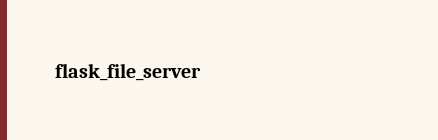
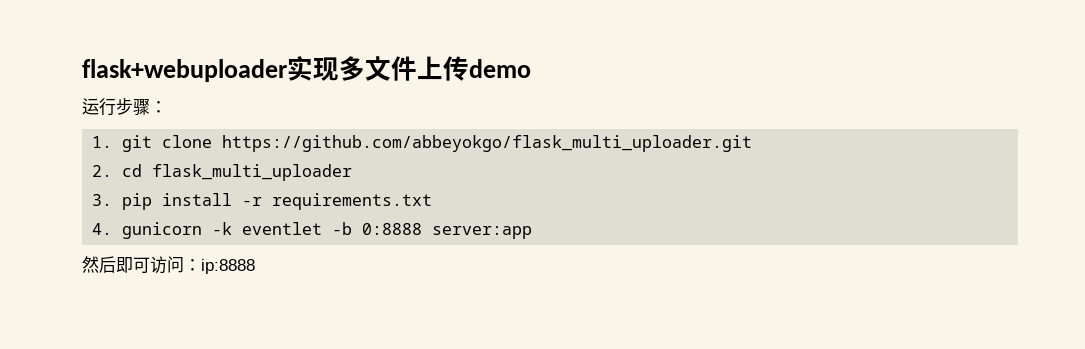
[55,63,201,81] flask_file_server -> [82,56,531,82] [82,98,167,116] [92,135,753,152] [92,164,353,181] [92,193,433,210] [92,222,533,239] [82,256,255,274] flask+webuploader实现多文件上传demo // 运行步骤： // 1. git clone https://github.com/abbeyokgo/flask_multi_uploader.git // 2. cd flask_multi_uploader // 3. pip install -r requirements.txt // 4. gunicorn -k eventlet -b 0:8888 server:app // 然后即可访问：ip:8888

